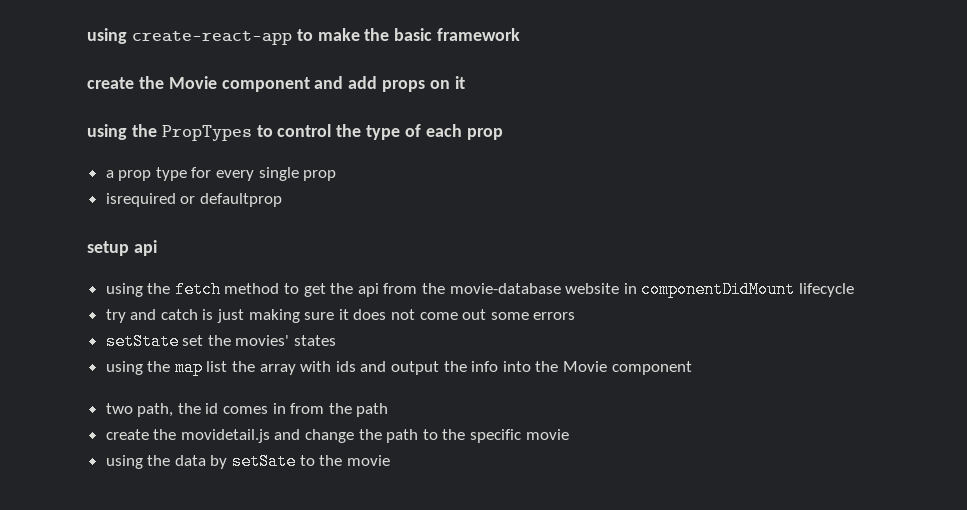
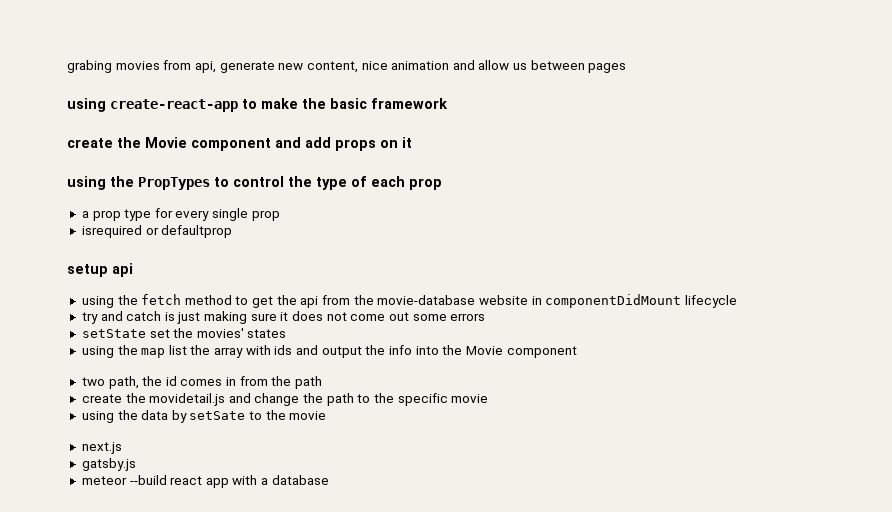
(87, 36) none -> [67,60,627,73] grabing movies from api, generate new content, nice animation and allow us between pages //
(390, 460) none -> [81,442,122,454] [81,458,136,471] [81,475,329,488] // next.js // gatsby.js // meteor --build react app with a database

